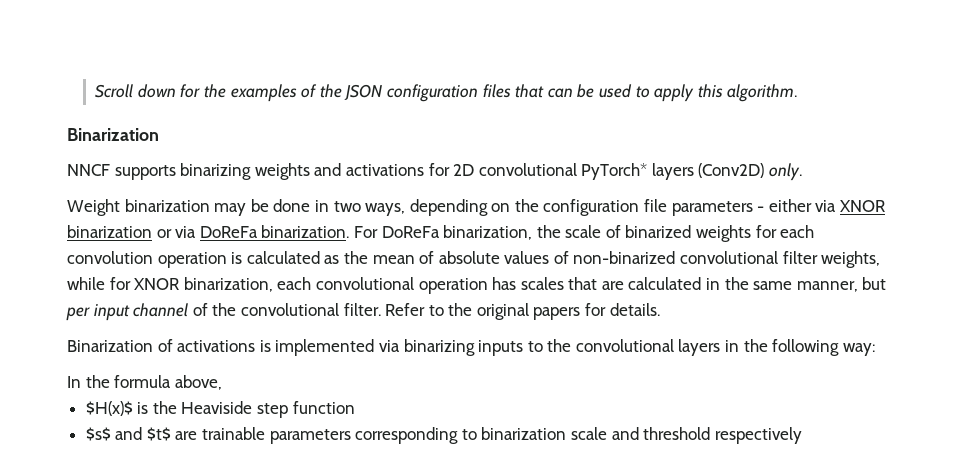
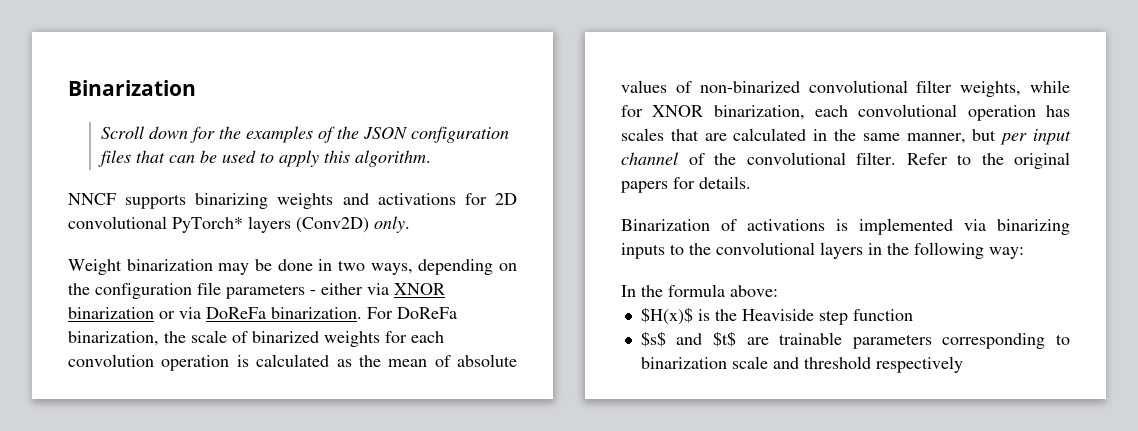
(95, 91) none -> [68,80,196,96] Binarization //
[67,128,159,141] // Binarization -> (432, 158) none
[174,375,222,390] above, -> [730,285,778,297] above:

